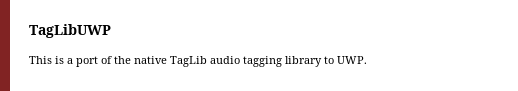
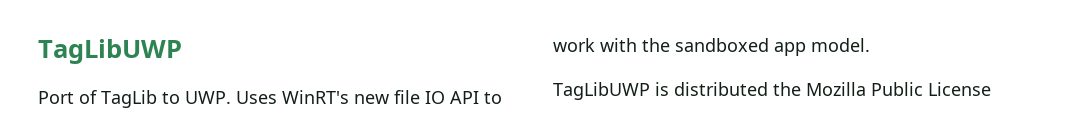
[29,56,367,67] This is a port of the native TagLib audio tagging library to UWP. -> [38,90,502,108] [553,38,870,56] [553,82,991,100] Port of TagLib to UWP. Uses WinRT's new file IO API to work with the sandboxed app model. // TagLibUWP is distributed the Mozilla Public License

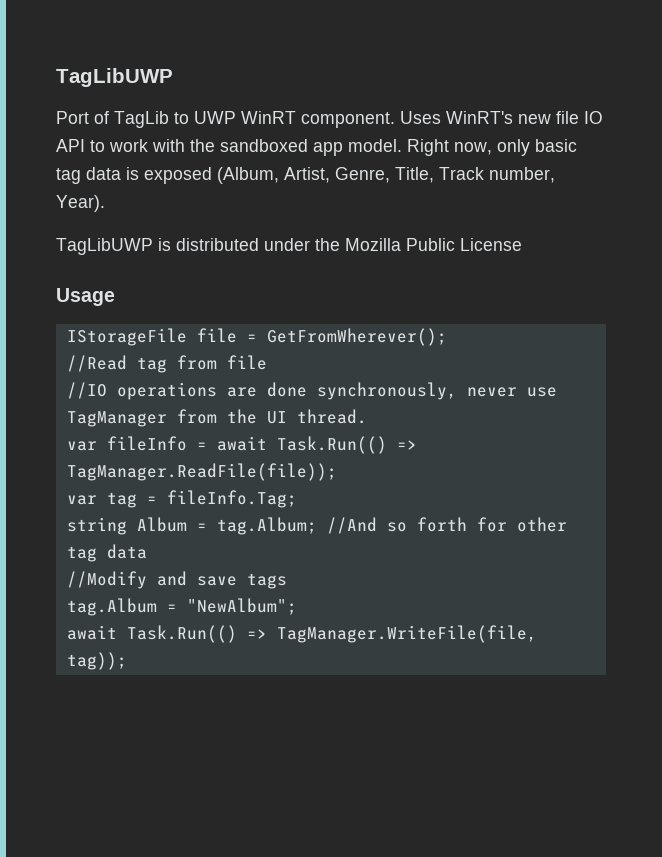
[185,91,231,104] UWP. -> [194,111,395,128] UWP WinRT component.
(870, 45) none -> [407,139,577,156] [56,167,555,184] [56,195,105,212] Right now, only basic tag data is exposed (Album, Artist, Genre, Title, Track number, Year).
(768, 89) none -> [264,238,310,251] under
(991, 89) none -> [56,288,115,306] [66,328,447,346] [66,355,267,373] [66,382,557,400] [66,409,367,427] [66,436,417,454] [66,463,337,481] [66,490,297,508] [66,517,567,535] [66,544,147,562] [66,571,287,589] [66,598,297,616] [66,625,537,643] [66,652,127,670] // Usage // IStorageFile file = GetFromWherever(); // //Read tag from file // //IO operations are done synchronously, never use TagManager from the UI thread. // var fileInfo = await Task.Run(() => TagManager.ReadFile(file)); // var tag = fileInfo.Tag; // string Album = tag.Album; //And so forth for other tag data // //Modify and save tags // tag.Album = "NewAlbum"; // await Task.Run(() => TagManager.WriteFile(file, tag));

